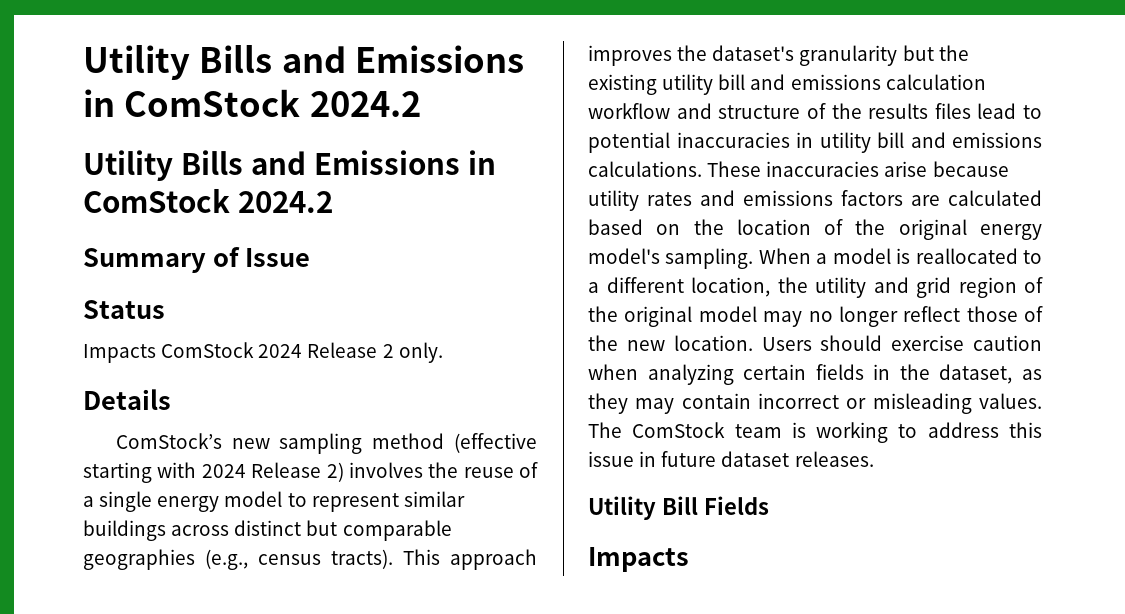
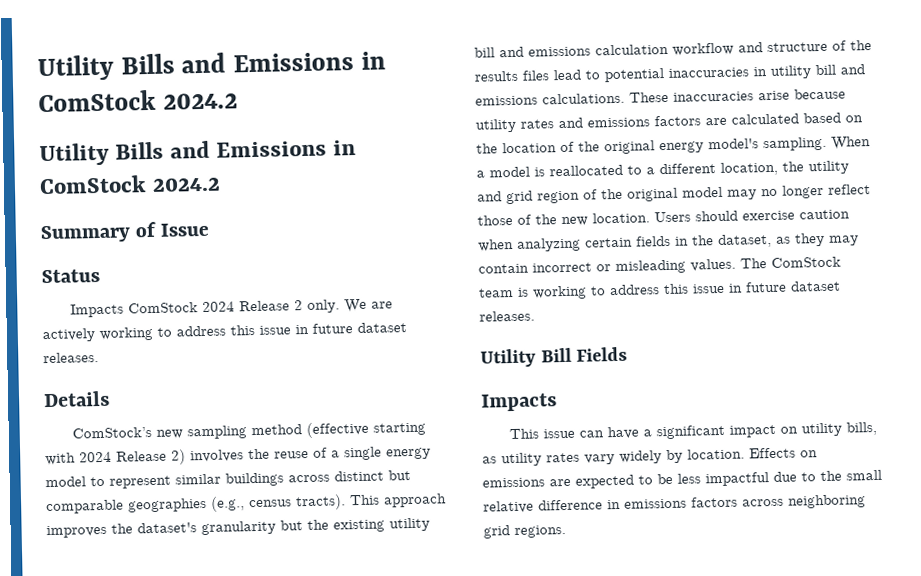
(443, 352) none -> [343,298,393,313] [42,322,407,343] [43,352,99,364] We are actively working to address this issue in future dataset releases.
(689, 559) none -> [508,421,877,440] [482,447,818,467] [482,469,882,489] [483,494,866,514] [483,525,566,539] // This issue can have a significant impact on utility bills, as utility rates vary widely by location. Effects on emissions are expected to be less impactful due to the small relative difference in emissions factors across neighboring grid regions.

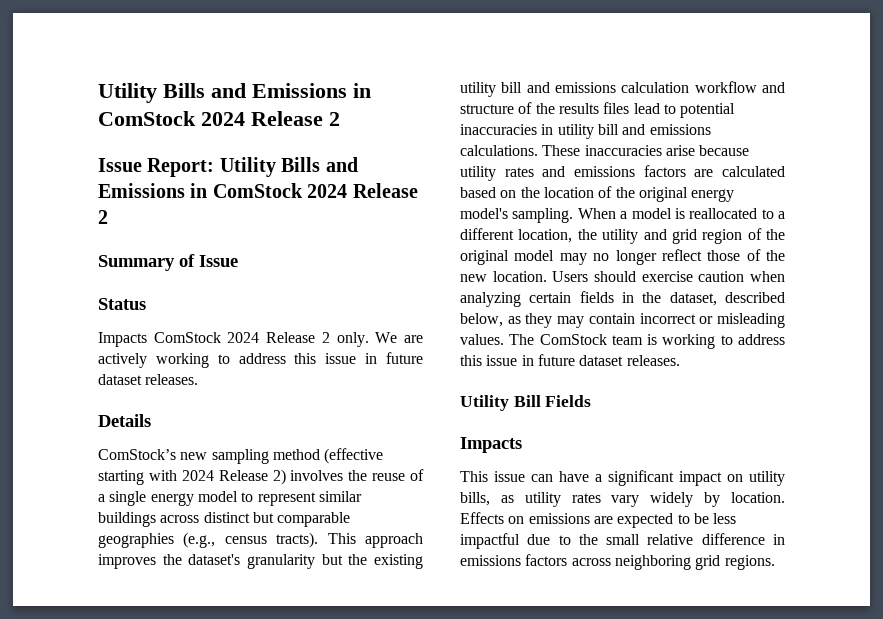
[37,51,386,82] [38,89,238,113] [39,140,356,167] [39,175,221,195] Utility Bills and Emissions in ComStock 2024.2 // Utility Bills and Emissions in ComStock 2024.2 -> [98,83,371,103] [98,111,340,126] [98,157,358,177] [98,183,418,198] [98,210,108,224] Utility Bills and Emissions in ComStock 2024 Release 2 // Issue Report: Utility Bills and Emissions in ComStock 2024 Release 2
(772, 240) none -> [725,292,785,303] [460,313,503,327] described below,

